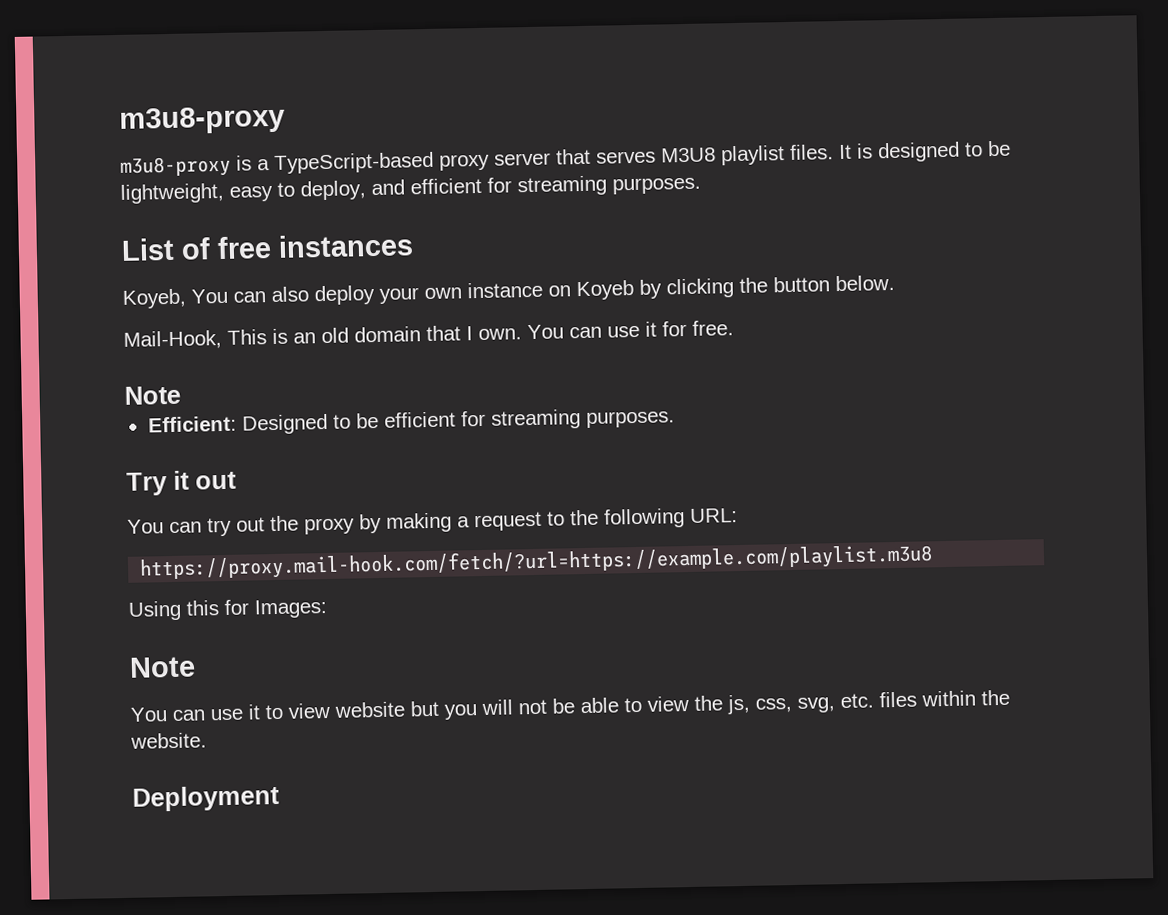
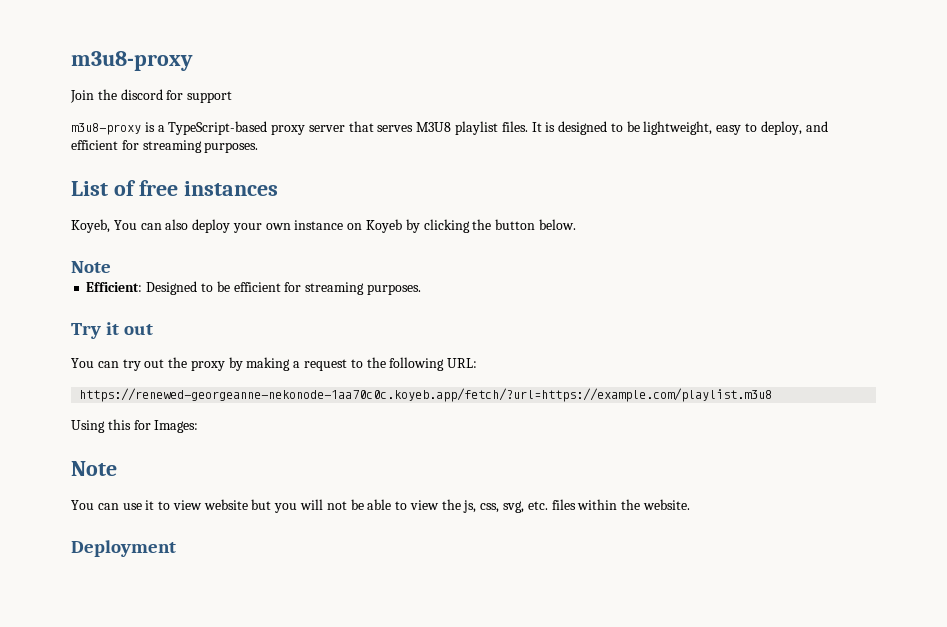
[119,105,285,135] m3u8-proxy -> [71,51,193,71] [70,89,233,103] m3u8-proxy // Join the discord for support
[123,320,734,350] // Mail-Hook, This is an old domain that I own. You can use it for free. -> (576, 224) none
[139,543,934,581] https://proxy.mail-hook.com/fetch/?url=https://example.com/playlist.m3u8 -> [79,388,773,402] https://renewed-georgeanne-nekonode-1aa70c0c.koyeb.app/fetch/?url=https://example.com/playlist.m3u8

